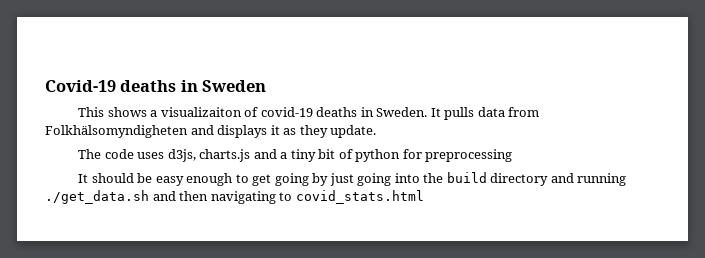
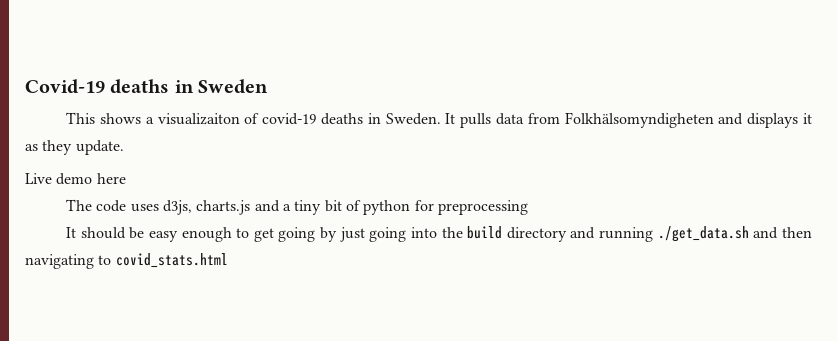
(377, 131) none -> [25,173,126,185] // Live demo here

